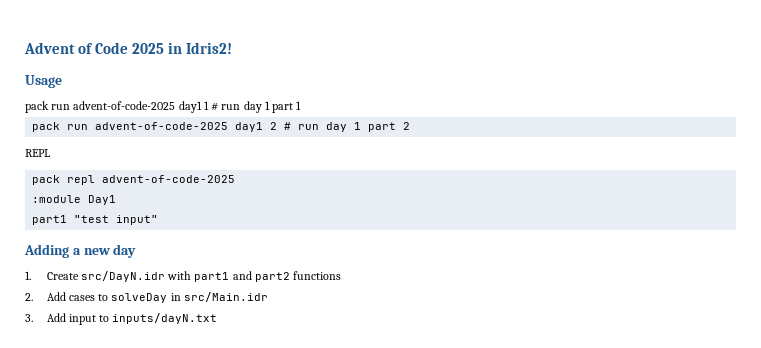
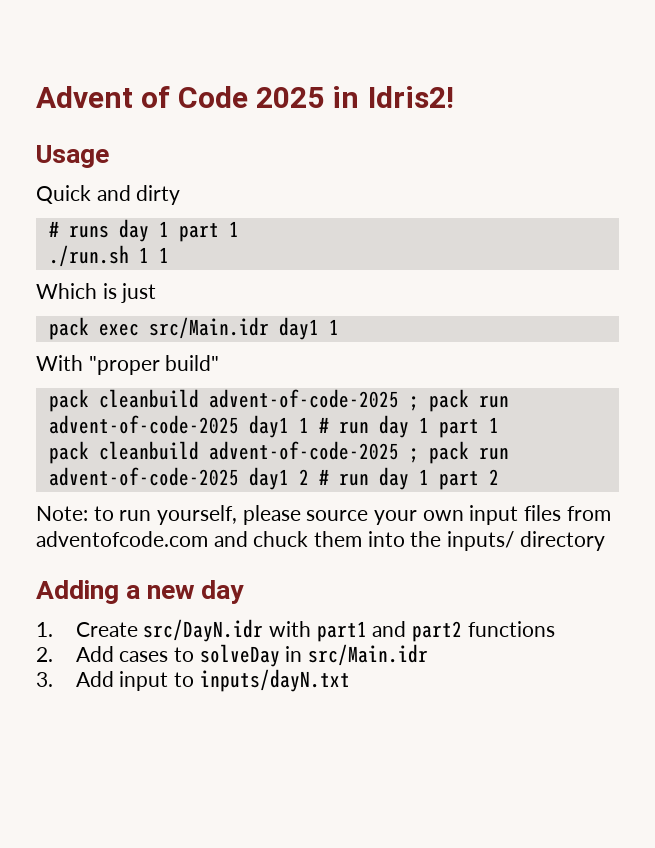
(62, 81) none -> [36,185,181,205] [48,219,239,242] [48,245,169,267] [36,283,157,303] [48,317,339,340] [36,355,220,375] [48,389,419,412] Quick and dirty // # runs day 1 part 1 // ./run.sh 1 1 // Which is just // pack exec src/Main.idr day1 1 // With "proper build" // pack cleanbuild advent-of-code-2025 ;
(61, 127) none -> [98,441,469,464] cleanbuild advent-of-code-2025 ; pack
[25,149,50,157] [32,175,236,185] [32,195,117,205] [32,215,159,225] REPL // pack repl advent-of-code-2025 // :module Day1 // part1 "test input" -> [36,505,611,525] [36,531,605,551] Note: to run yourself, please source your own input files from adventofcode.com and chuck them into the inputs/ directory

